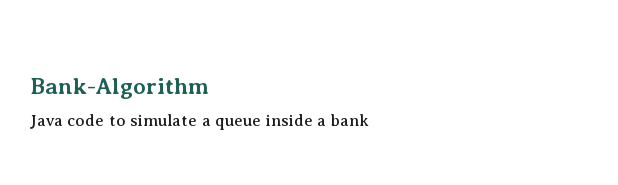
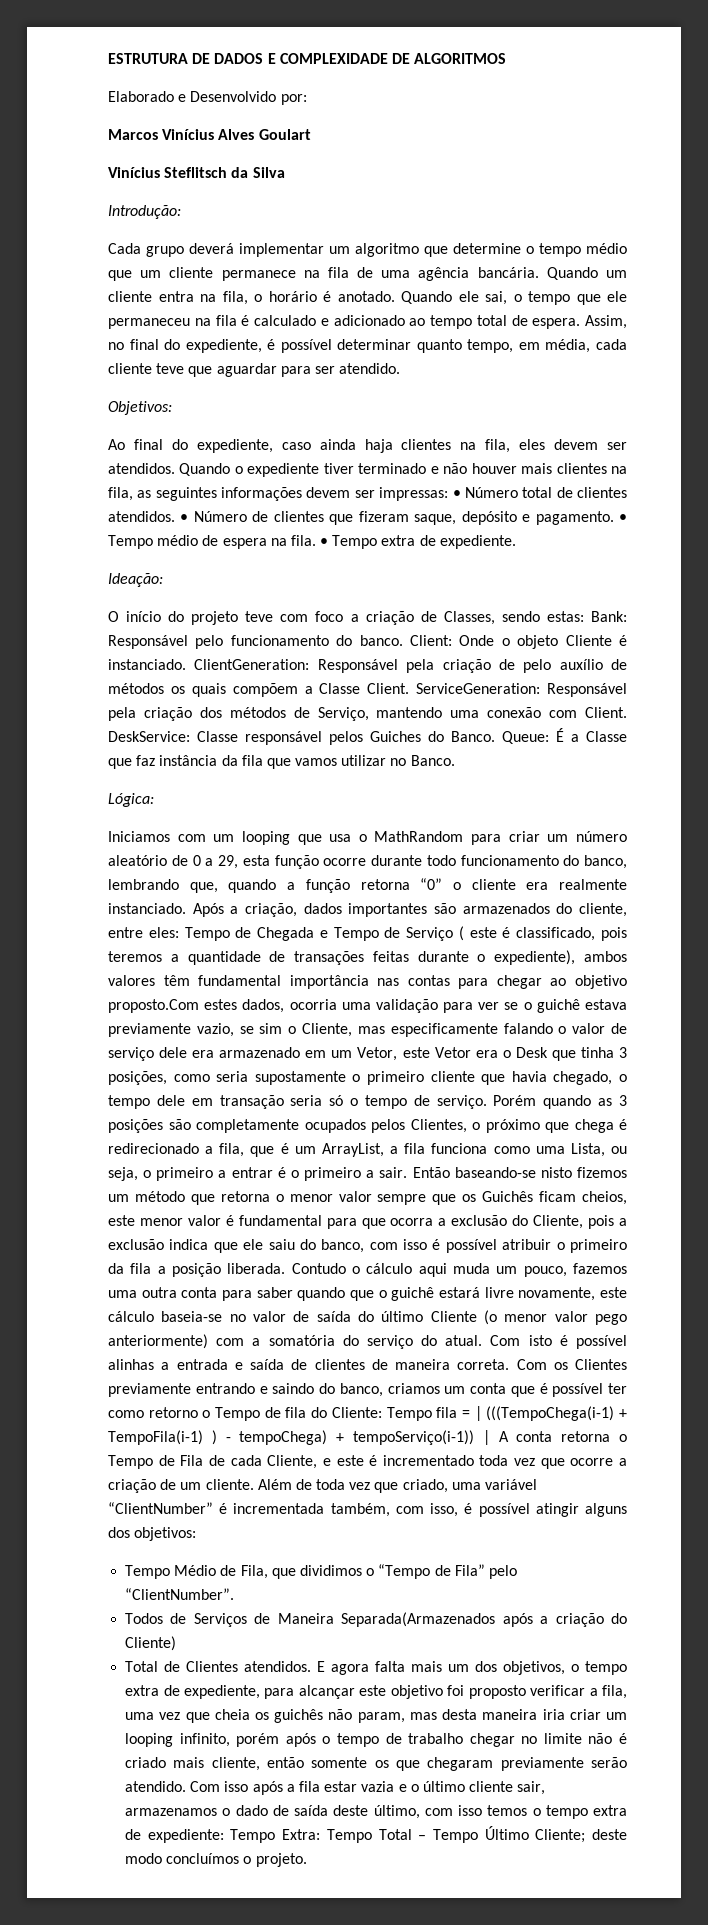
[30,78,209,99] [30,114,369,130] Bank-Algorithm // Java code to simulate a queue inside a bank -> [108,53,507,64] [108,91,307,105] [108,129,311,140] [108,167,285,178] [108,205,181,219] [108,243,627,257] [108,267,627,281] [108,291,627,305] [108,315,627,329] [108,339,627,353] [108,363,401,377] [108,401,172,415] [108,439,628,453] [108,463,627,477] [108,487,628,501] [108,511,627,525] [108,535,516,549] [108,573,163,587] [108,611,627,625] [108,635,627,649] [108,659,627,673] [108,683,627,697] [108,707,627,721] [108,728,627,745] [108,755,455,769] [108,793,154,807] [108,831,627,845] [108,855,627,869] [108,878,627,893] [108,903,627,917] [108,926,627,941] [108,950,627,965] [108,975,627,989] [108,999,627,1013] [108,1023,627,1037] [108,1047,627,1061] [108,1071,628,1085] [108,1095,628,1109] [108,1119,627,1133] [108,1143,627,1157] [108,1167,627,1181] [108,1191,628,1205] [108,1215,627,1229] [108,1239,627,1253] [108,1263,627,1277] [108,1287,628,1301] [108,1310,627,1325] [108,1334,627,1349] [108,1359,627,1370] [108,1383,627,1397] [108,1406,627,1421] [108,1430,627,1445] [108,1455,628,1469] [108,1479,538,1493] [108,1502,627,1517] [108,1527,197,1541] [125,1564,517,1579] [125,1588,235,1600] [125,1612,627,1627] [125,1636,177,1651] [125,1661,627,1675] [125,1685,627,1699] [125,1709,627,1723] [125,1733,627,1747] [125,1757,627,1771] [125,1781,546,1795] [125,1805,627,1819] [125,1826,627,1843] [125,1853,307,1867] ESTRUTURA DE DADOS E COMPLEXIDADE DE ALGORITMOS // Elaborado e Desenvolvido por: // Marcos Vinícius Alves Goulart // Vinícius Steflitsch da Silva // Introdução: // Cada grupo deverá implementar um algoritmo que determine o tempo médio que um cliente permanece na fila de uma agência bancária. Quando um cliente entra na fila, o horário é anotado. Quando ele sai, o tempo que ele permaneceu na fila é calculado e adicionado ao tempo total de espera. Assim, no final do expediente, é possível determinar quanto tempo, em média, cada cliente teve que aguardar para ser atendido. // Objetivos: // Ao final do expediente, caso ainda haja clientes na fila, eles devem ser atendidos. Quando o expediente tiver terminado e não houver mais clientes na fila, as seguintes informações devem ser impressas: • Número total de clientes atendidos. • Número de clientes que fizeram saque, depósito e pagamento. • Tempo médio de espera na fila. • Tempo extra de expediente. // Ideação: // O início do projeto teve com foco a criação de Classes, sendo estas: Bank: Responsável pelo funcionamento do banco. Client: Onde o objeto Cliente é instanciado. ClientGeneration: Responsável pela criação de pelo auxílio de métodos os quais compõem a Classe Client. ServiceGeneration: Responsável pela criação dos métodos de Serviço, mantendo uma conexão com Client. DeskService: Classe responsável pelos Guiches do Banco. Queue: É a Classe que faz instância da fila que vamos utilizar no Banco. // Lógica: // Iniciamos com um looping que usa o MathRandom para criar um número aleatório de 0 a 29, esta função ocorre durante todo funcionamento do banco, lembrando que, quando a função retorna “0” o cliente era realmente instanciado. Após a criação, dados importantes são armazenados do cliente, entre eles: Tempo de Chegada e Tempo de Serviço ( este é classificado, pois teremos a quantidade de transações feitas durante o expediente), ambos valores têm fundamental importância nas contas para chegar ao objetivo proposto.Com estes dados, ocorria uma validação para ver se o guichê estava previamente vazio, se sim o Cliente, mas especificamente falando o valor de serviço dele era armazenado em um Vetor, este Vetor era o Desk que tinha 3 posições, como seria supostamente o primeiro cliente que havia chegado, o tempo dele em transação seria só o tempo de serviço. Porém quando as 3 posições são completamente ocupados pelos Clientes, o próximo que chega é redirecionado a fila, que é um ArrayList, a fila funciona como uma Lista, ou seja, o primeiro a entrar é o primeiro a sair. Então baseando-se nisto fizemos um método que retorna o menor valor sempre que os Guichês ficam cheios, este menor valor é fundamental para que ocorra a exclusão do Cliente, pois a exclusão indica que ele saiu do banco, com isso é possível atribuir o primeiro da fila a posição liberada. Contudo o cálculo aqui muda um pouco, fazemos uma outra conta para saber quando que o guichê estará livre novamente, este cálculo baseia-se no valor de saída do último Cliente (o menor valor pego anteriormente) com a somatória do serviço do atual. Com isto é possível alinhas a entrada e saída de clientes de maneira correta. Com os Clientes previamente entrando e saindo do banco, criamos um conta que é possível ter como retorno o Tempo de fila do Cliente: Tempo fila = | (((TempoChega(i-1) + TempoFila(i-1) ) - tempoChega) + tempoServiço(i-1)) | A conta retorna o Tempo de Fila de cada Cliente, e este é incrementado toda vez que ocorre a criação de um cliente. Além de toda vez que criado, uma variável “ClientNumber” é incrementada também, com isso, é possível atingir alguns dos objetivos: // Tempo Médio de Fila, que dividimos o “Tempo de Fila” pelo “ClientNumber”. // Todos de Serviços de Maneira Separada(Armazenados após a criação do Cliente) // Total de Clientes atendidos. E agora falta mais um dos objetivos, o tempo extra de expediente, para alcançar este objetivo foi proposto verificar a fila, uma vez que cheia os guichês não param, mas desta maneira iria criar um looping infinito, porém após o tempo de trabalho chegar no limite não é criado mais cliente, então somente os que chegaram previamente serão atendido. Com isso após a fila estar vazia e o último cliente sair, armazenamos o dado de saída deste último, com isso temos o tempo extra de expediente: Tempo Extra: Tempo Total – Tempo Último Cliente; deste modo concluímos o projeto.

